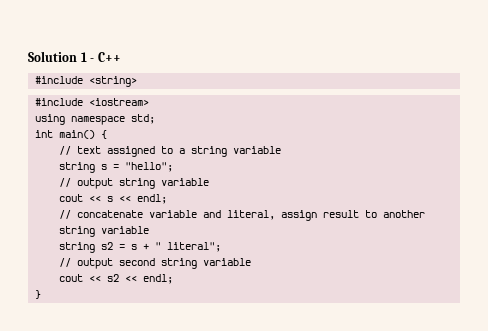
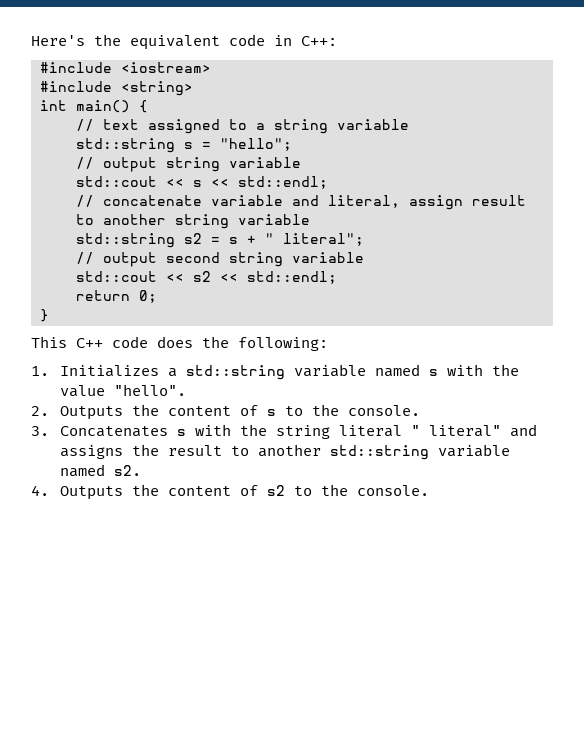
[28,51,121,62] [34,76,137,87] Solution 1 - C++ // #include <string> -> [31,34,337,50] Here's the equivalent code in C++:
[34,114,155,125] using namespace std; -> [40,81,193,96] #include <string>
[58,162,95,173] string -> [76,138,175,153] std::string
[58,194,83,202] cout -> [76,176,157,187] std::cout
[136,194,167,204] endl; -> [238,176,328,189] std::endl;
[58,242,95,253] string -> [76,233,175,248] std::string
[58,274,83,282] cout -> [76,271,157,282] std::cout
[142,274,173,284] [34,290,41,299] endl; // } -> [247,271,337,284] [76,290,157,303] [40,309,49,322] [31,336,328,351] [31,364,519,380] [59,384,186,397] [31,404,420,420] [31,424,537,439] [59,444,510,460] [59,464,141,477] [31,484,429,500] std::endl; // return 0; // } // This C++ code does the following: // 1. Initializes a std::string variable named s with the value "hello". // 2. Outputs the content of s to the console. // 3. Concatenates s with the string literal " literal" and assigns the result to another std::string variable named s2. // 4. Outputs the content of s2 to the console.

